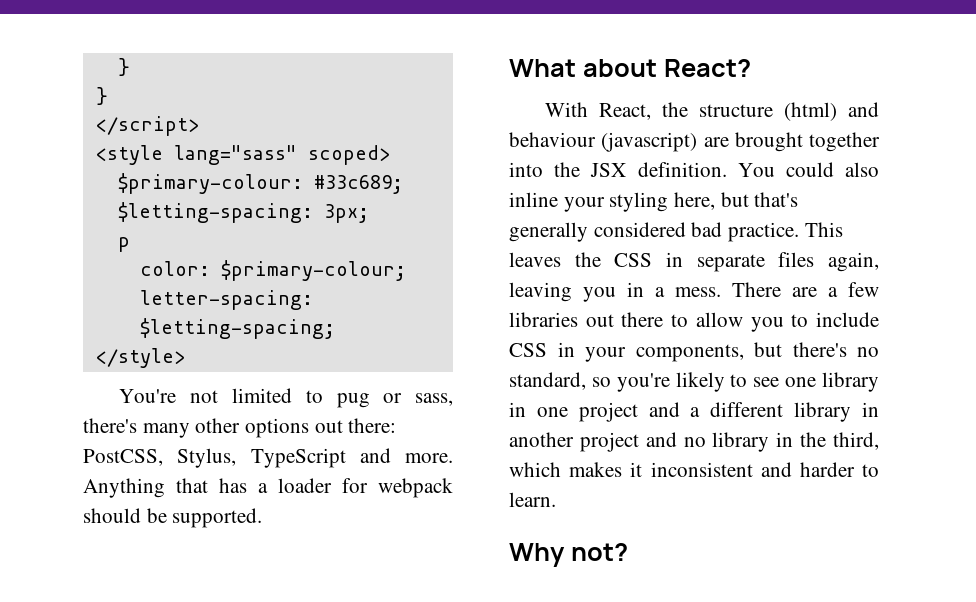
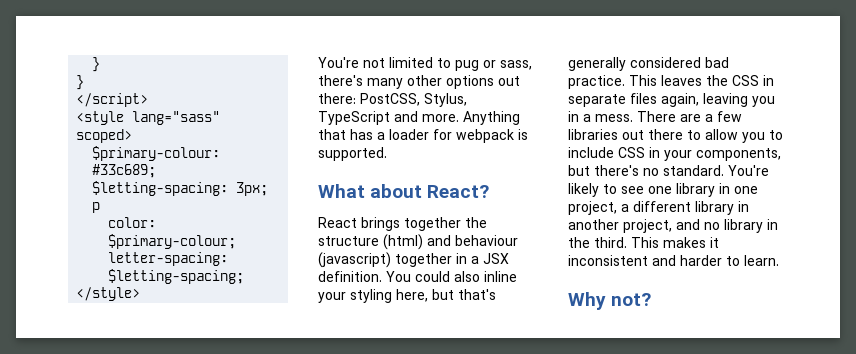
[83,508,167,523] should be -> [518,129,528,140] is
[545,102,652,120] With React, -> [318,217,461,231] React brings together
[703,132,880,152] [509,162,581,177] are brought together into the -> [395,253,479,267] together in a
[509,372,670,392] standard, so you're -> [663,165,769,176] standard. You're
[578,402,680,422] project and -> [568,201,617,215] project,
[579,432,639,452] project -> [623,219,672,233] project,
[833,432,879,450] [509,462,561,477] third, which -> [594,237,659,248] third. This

